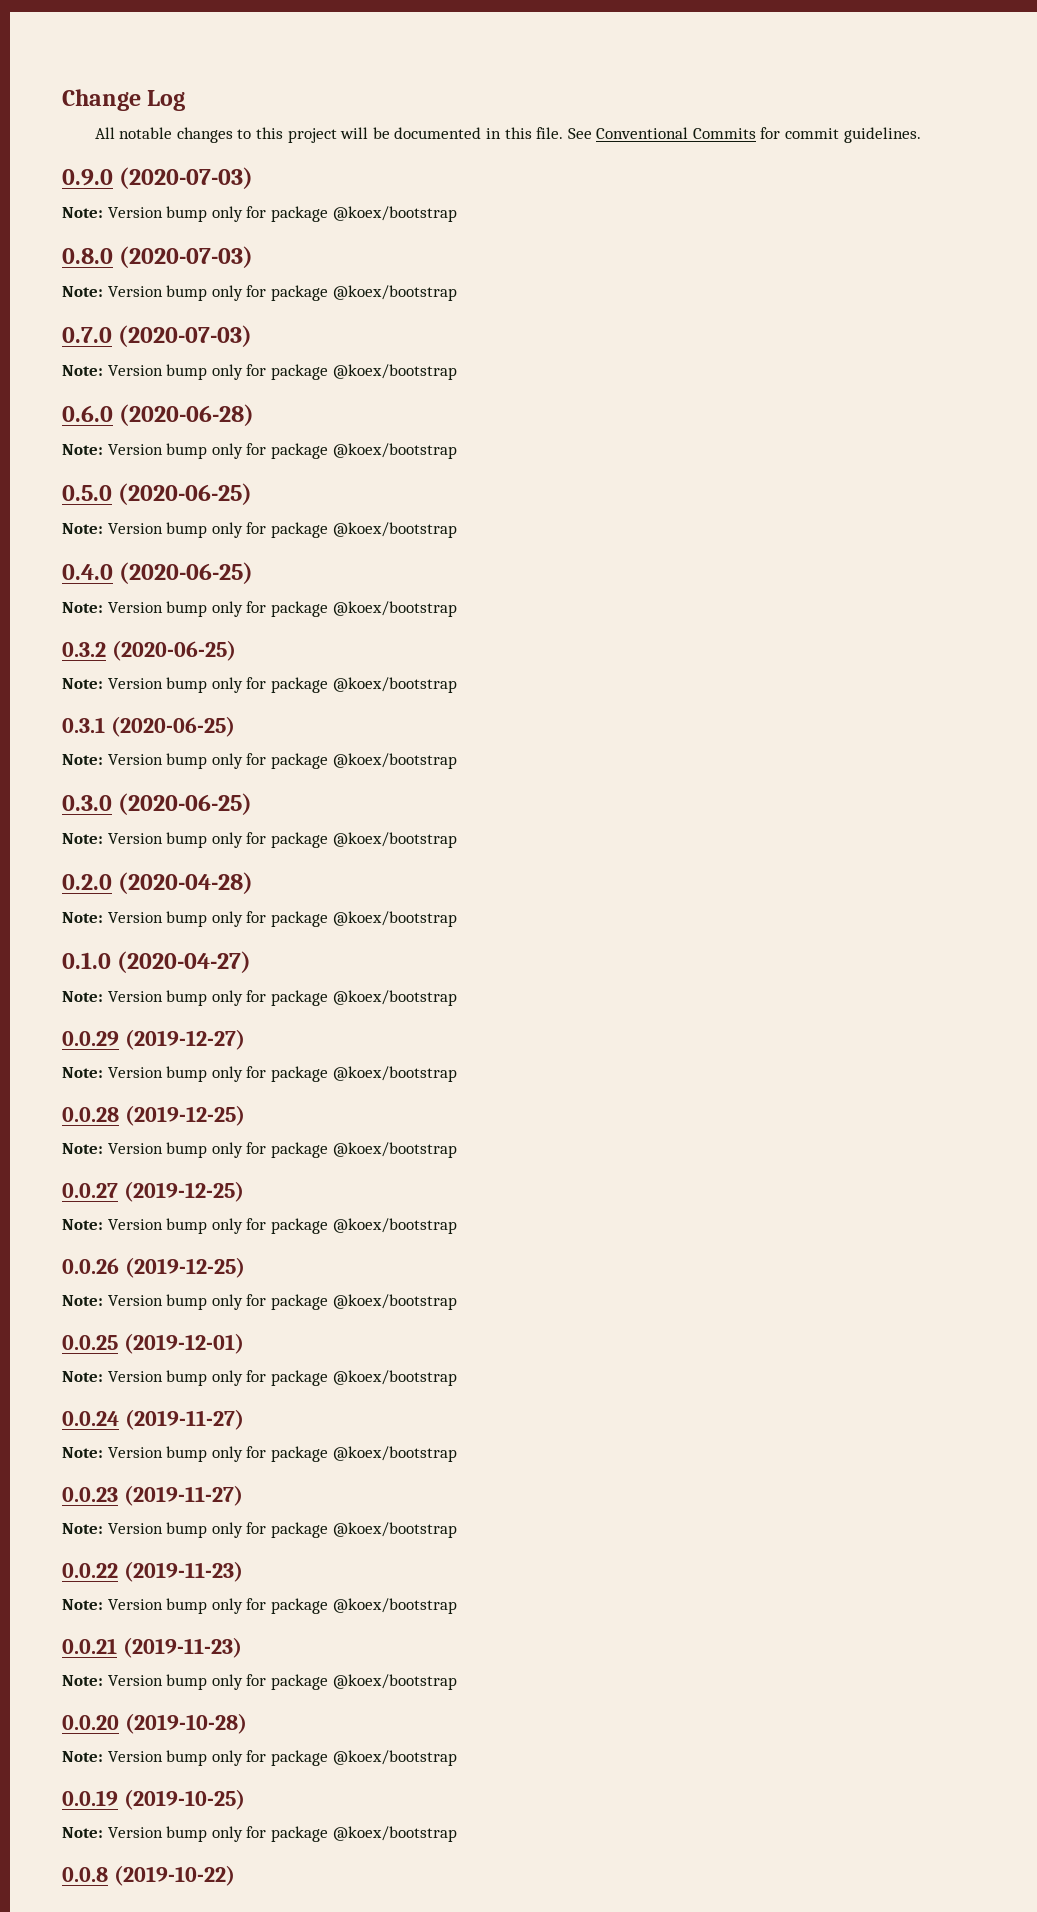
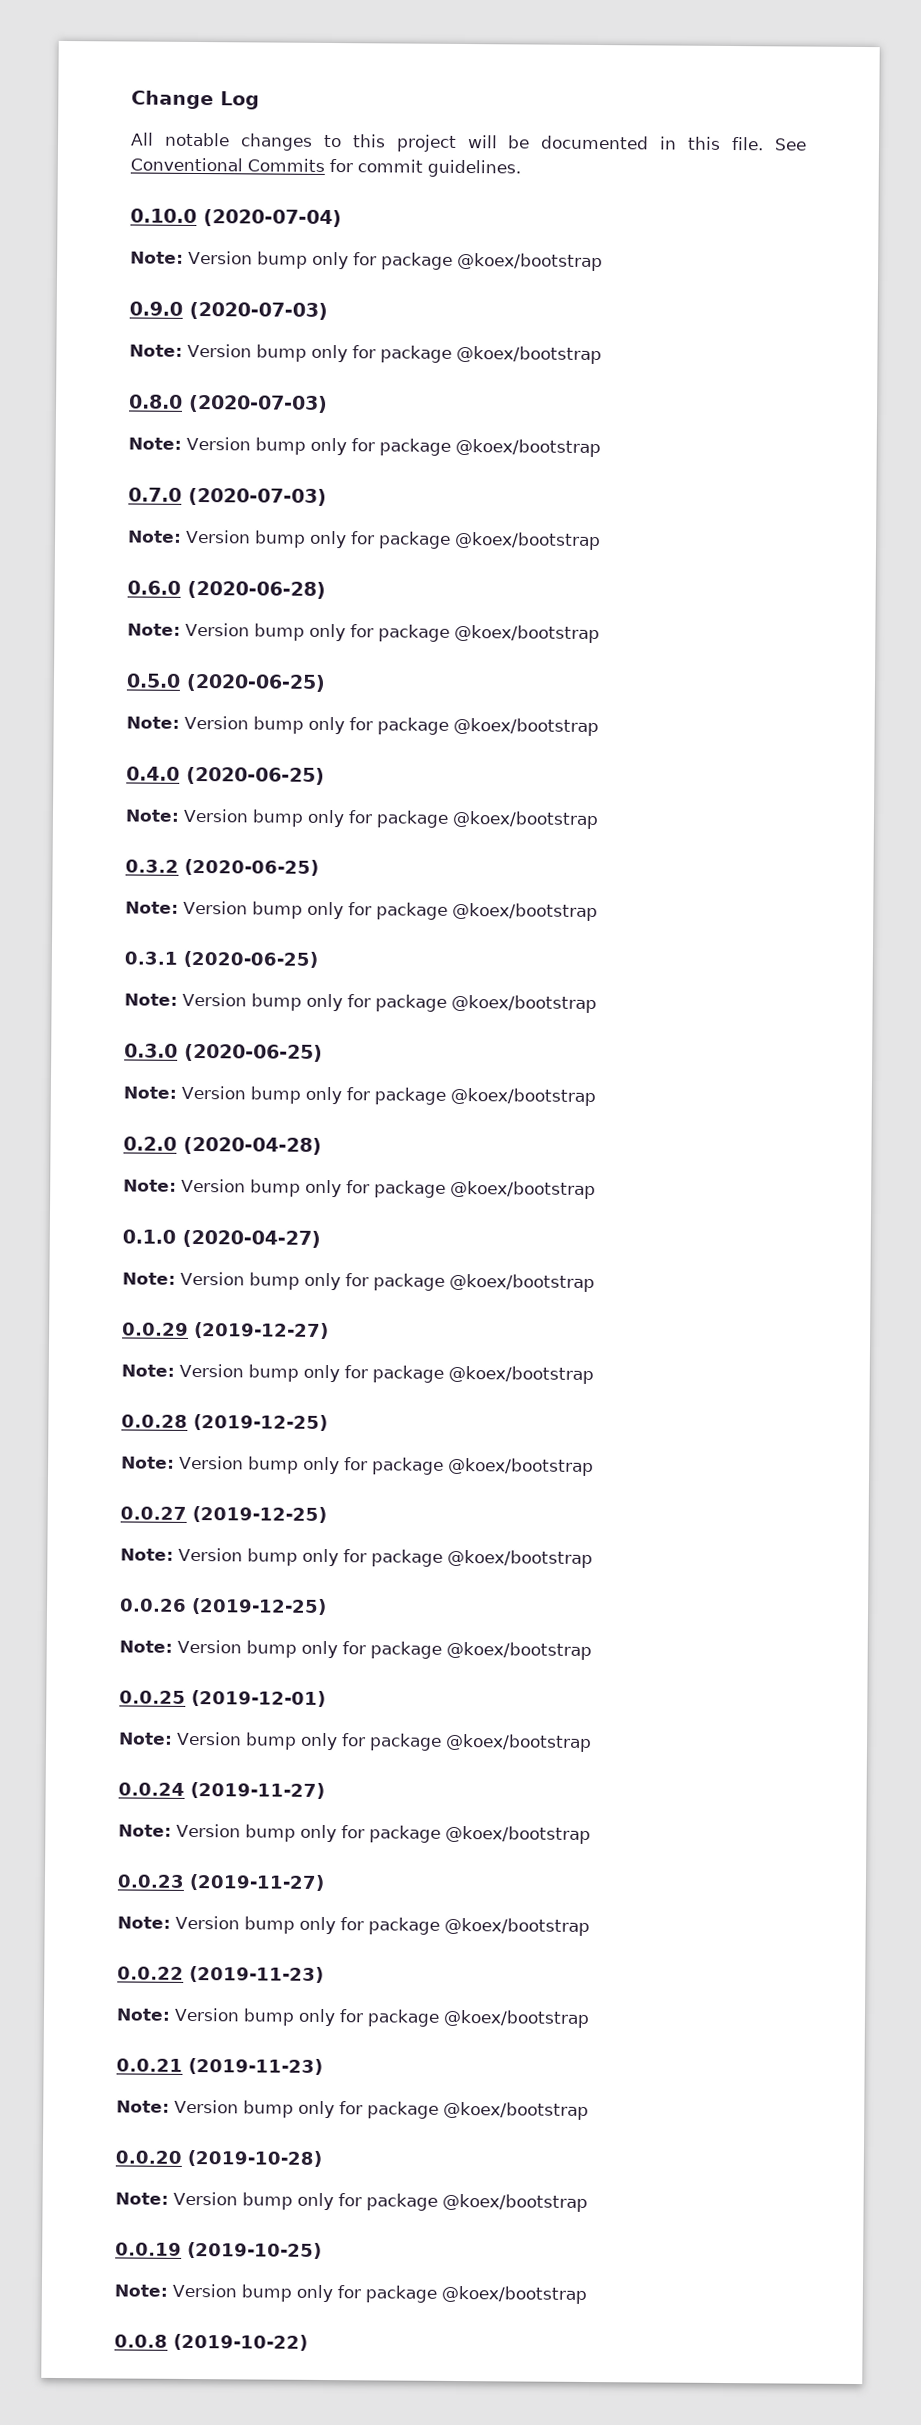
(921, 135) none -> [130,208,342,228] [130,250,603,272] // 0.10.0 (2020-07-04) // Note: Version bump only for package @koex/bootstrap

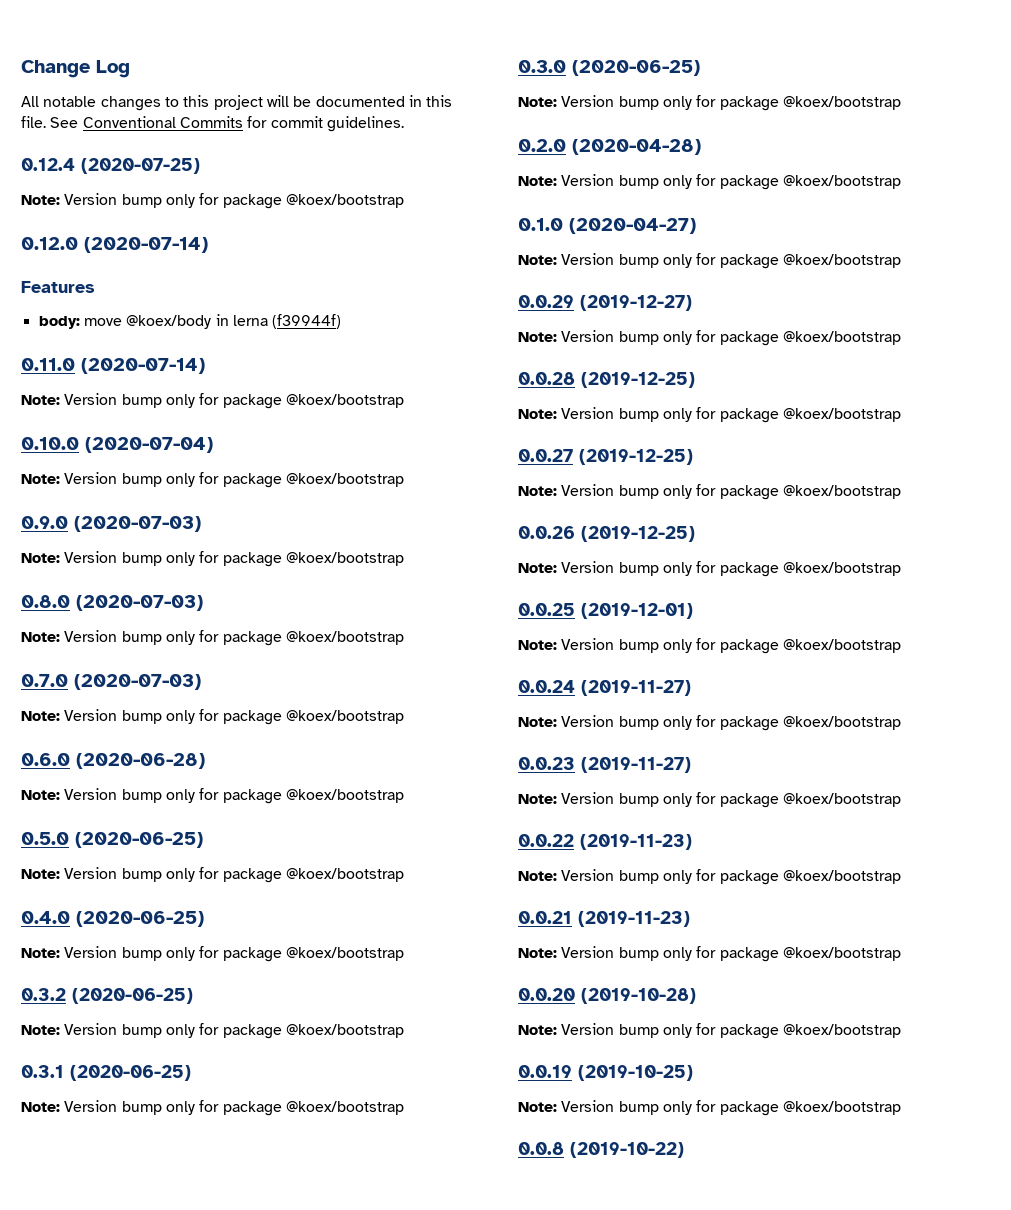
(521, 168) none -> [21,158,200,174] [21,193,404,209] [21,237,208,253] [21,281,95,293] [38,314,342,329] [21,358,205,374] [21,393,404,409] // 0.12.4 (2020-07-25) // Note: Version bump only for package @koex/bootstrap // 0.12.0 (2020-07-14) // Features // body: move @koex/body in lerna (f39944f) // 0.11.0 (2020-07-14) // Note: Version bump only for package @koex/bootstrap

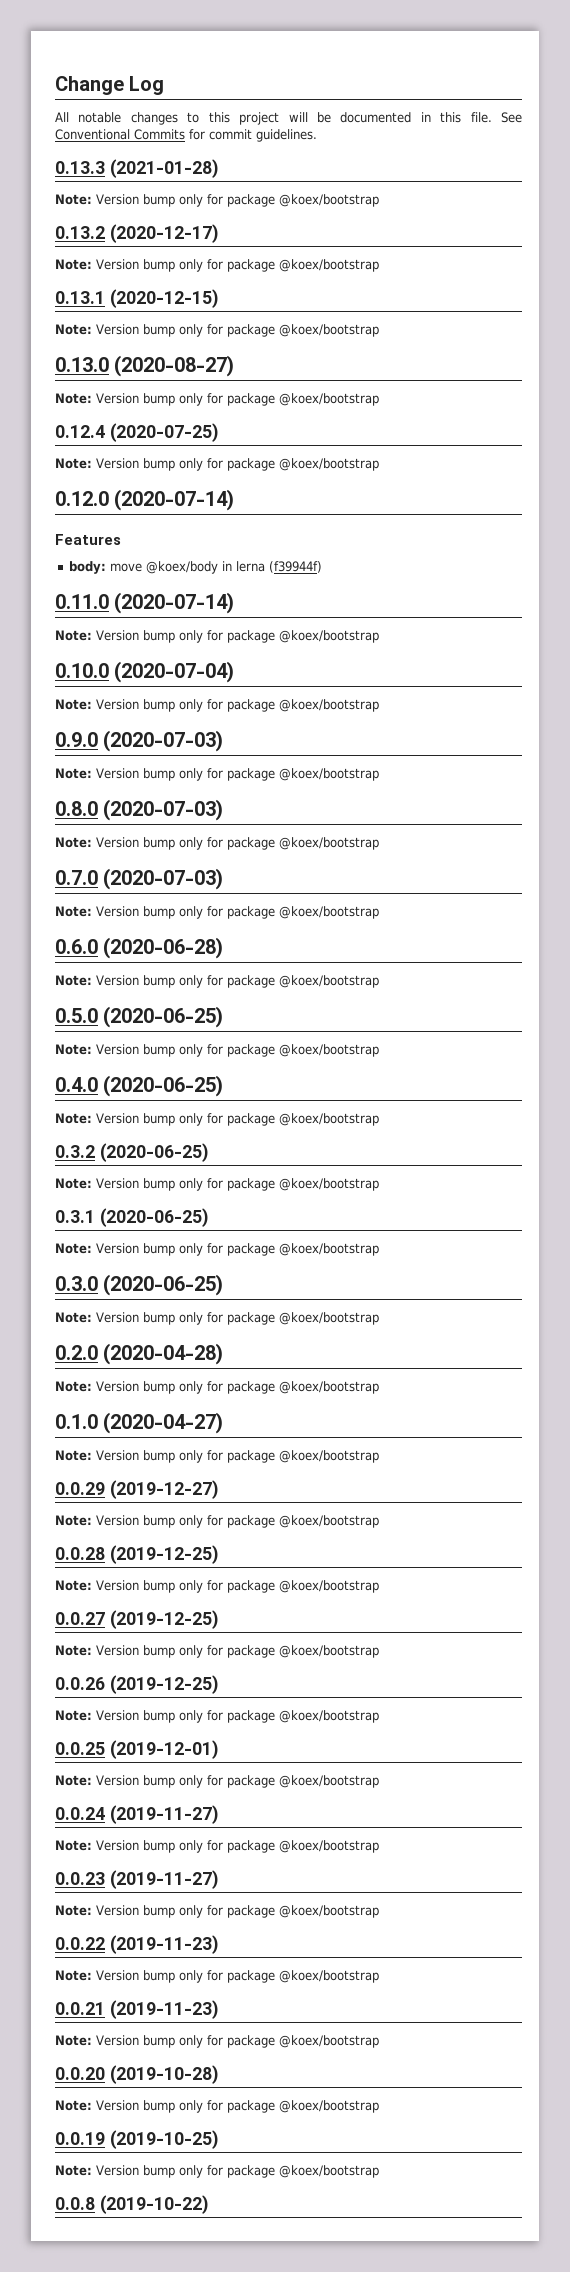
(404, 124) none -> [55,159,219,178] [55,194,379,207] [55,224,219,243] [55,259,379,272] [55,289,219,308] [55,324,379,337] [55,355,235,377] [55,393,379,406] // 0.13.3 (2021-01-28) // Note: Version bump only for package @koex/bootstrap // 0.13.2 (2020-12-17) // Note: Version bump only for package @koex/bootstrap // 0.13.1 (2020-12-15) // Note: Version bump only for package @koex/bootstrap // 0.13.0 (2020-08-27) // Note: Version bump only for package @koex/bootstrap

